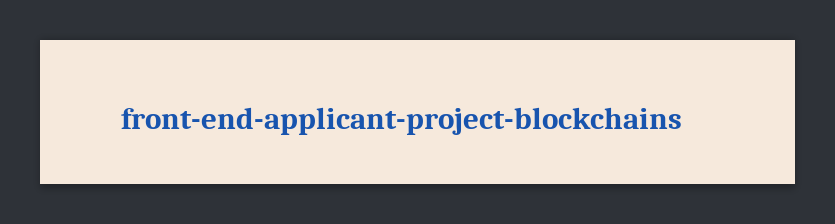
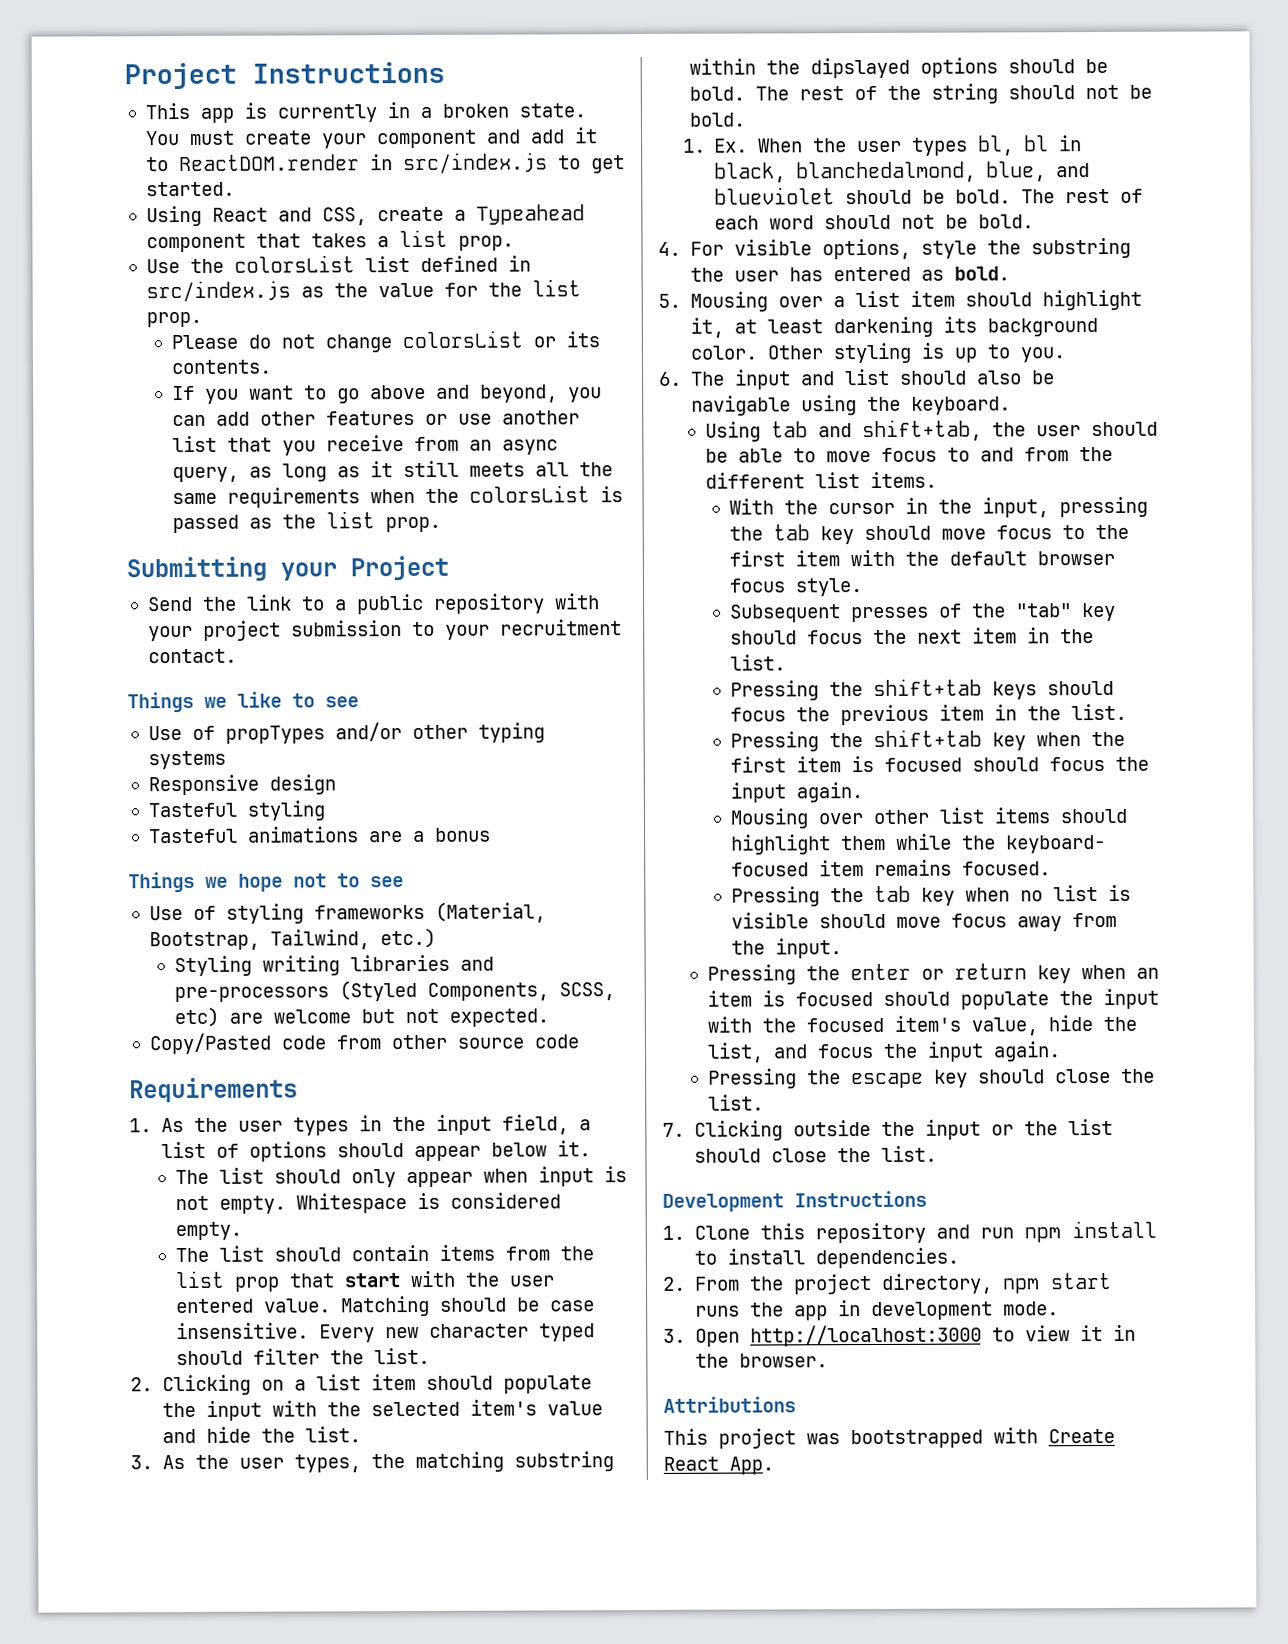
[121,107,682,135] front-end-applicant-project-blockchains -> [124,61,445,90] [144,102,586,123] [144,127,598,149] [145,152,625,175] [145,181,235,197] [145,204,585,227] [145,229,514,253] [145,255,531,274] [145,279,581,303] [145,311,202,328] [170,330,600,353] [170,359,272,375] [171,384,602,404] [171,410,580,427] [171,435,558,456] [171,460,613,483] [171,485,623,508] [171,511,441,534] [126,555,449,582] [147,593,600,615] [147,619,622,642] [147,648,237,664] [127,691,359,713] [147,722,545,744] [147,750,226,770] [147,774,336,796] [147,800,325,821] [148,826,491,844] [128,871,404,893] [148,902,546,924] [148,928,436,951] [173,954,494,977] [173,980,615,1003] [173,1007,549,1028] [148,1032,579,1055] [129,1077,298,1103] [129,1114,591,1136] [160,1140,591,1162] [174,1166,627,1188] [174,1192,561,1214] [174,1221,242,1241] [174,1244,594,1263] [174,1270,555,1292] [175,1295,595,1317] [175,1322,595,1343] [175,1347,430,1366] [130,1374,592,1396] [161,1399,603,1421] [161,1426,361,1444] [130,1451,614,1473] [688,57,1108,79] [688,83,1152,104] [688,112,745,127] [682,135,1083,156] [714,161,1091,183] [714,187,1144,205] [714,214,1035,230] [658,237,1131,260] [689,266,1010,282] [658,289,1142,312] [689,316,1098,338] [689,342,1065,364] [659,368,1055,390] [690,395,1011,416] [704,419,1158,442] [704,446,1113,463] [704,471,937,489] [729,496,1149,518] [729,524,1130,545] [729,549,1116,567] [729,578,864,597] [730,602,1117,623] [730,627,1095,645] [730,654,787,671] [730,678,1115,701] [730,703,1128,726] [730,729,1126,752] [730,755,1150,773] [730,782,864,803] [730,807,1129,829] [731,833,1107,855] [731,859,1052,877] [731,884,1132,907] [731,912,1118,932] [731,938,843,959] [706,963,1159,985] [706,988,1159,1010] [706,1015,1137,1036] [706,1041,1061,1063] [707,1068,1155,1089] [707,1094,764,1111] [662,1118,1113,1141] [693,1145,937,1163] [662,1190,927,1212] [662,1220,1157,1244] [693,1247,959,1269] [662,1272,1112,1295] [694,1300,1059,1321] [663,1324,1136,1347] [694,1353,828,1368] [663,1396,796,1413] [663,1427,1115,1449] [663,1456,774,1475] Project Instructions // This app is currently in a broken state. You must create your component and add it to ReactDOM.render in src/index.js to get started. // Using React and CSS, create a Typeahead component that takes a list prop. // Use the colorsList list defined in src/index.js as the value for the list prop. // Please do not change colorsList or its contents. // If you want to go above and beyond, you can add other features or use another list that you receive from an async query, as long as it still meets all the same requirements when the colorsList is passed as the list prop. // Submitting your Project // Send the link to a public repository with your project submission to your recruitment contact. // Things we like to see // Use of propTypes and/or other typing systems // Responsive design // Tasteful styling // Tasteful animations are a bonus // Things we hope not to see // Use of styling frameworks (Material, Bootstrap, Tailwind, etc.) // Styling writing libraries and pre-processors (Styled Components, SCSS, etc) are welcome but not expected. // Copy/Pasted code from other source code // Requirements // 1. As the user types in the input field, a list of options should appear below it. // The list should only appear when input is not empty. Whitespace is considered empty. // The list should contain items from the list prop that start with the user entered value. Matching should be case insensitive. Every new character typed should filter the list. // 2. Clicking on a list item should populate the input with the selected item's value and hide the list. // 3. As the user types, the matching substring within the dipslayed options should be bold. The rest of the string should not be bold. // 1. Ex. When the user types bl, bl in black, blanchedalmond, blue, and blueviolet should be bold. The rest of each word should not be bold. // 4. For visible options, style the substring the user has entered as bold. // 5. Mousing over a list item should highlight it, at least darkening its background color. Other styling is up to you. // 6. The input and list should also be navigable using the keyboard. // Using tab and shift+tab, the user should be able to move focus to and from the different list items. // With the cursor in the input, pressing the tab key should move focus to the first item with the default browser focus style. // Subsequent presses of the "tab" key should focus the next item in the list. // Pressing the shift+tab keys should focus the previous item in the list. // Pressing the shift+tab key when the first item is focused should focus the input again. // Mousing over other list items should highlight them while the keyboard- focused item remains focused. // Pressing the tab key when no list is visible should move focus away from the input. // Pressing the enter or return key when an item is focused should populate the input with the focused item's value, hide the list, and focus the input again. // Pressing the escape key should close the list. // 7. Clicking outside the input or the list should close the list. // Development Instructions // 1. Clone this repository and run npm install to install dependencies. // 2. From the project directory, npm start runs the app in development mode. // 3. Open http://localhost:3000 to view it in the browser. // Attributions // This project was bootstrapped with Create React App.

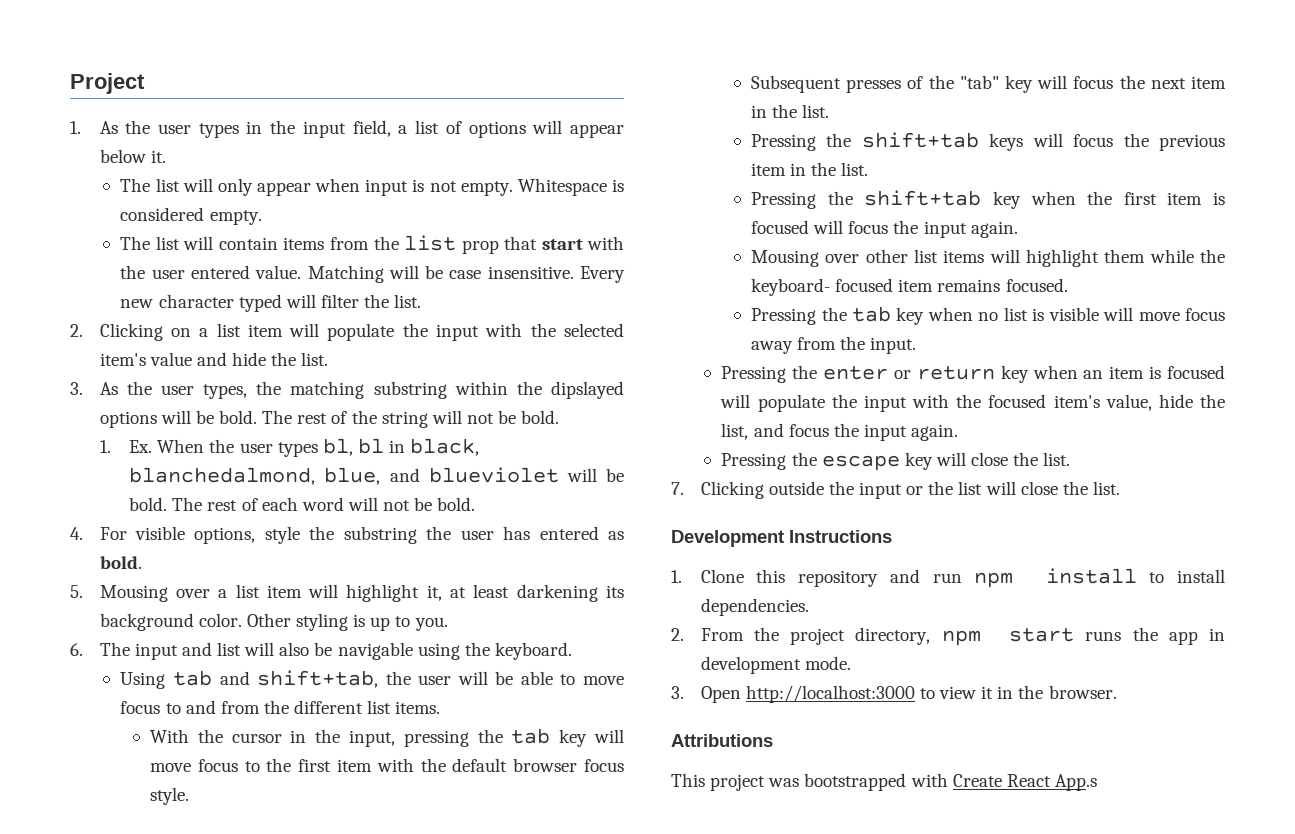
[124,61,445,90] [144,102,586,123] [144,127,598,149] [145,152,625,175] [145,181,235,197] [145,204,585,227] [145,229,514,253] [145,255,531,274] [145,279,581,303] [145,311,202,328] [170,330,600,353] [170,359,272,375] [171,384,602,404] [171,410,580,427] [171,435,558,456] [171,460,613,483] [171,485,623,508] [171,511,441,534] [126,555,449,582] [147,593,600,615] [147,619,622,642] [147,648,237,664] [127,691,359,713] [147,722,545,744] [147,750,226,770] [147,774,336,796] [147,800,325,821] [148,826,491,844] [128,871,404,893] [148,902,546,924] [148,928,436,951] [173,954,494,977] [173,980,615,1003] [173,1007,549,1028] [148,1032,579,1055] [129,1077,298,1103] Project Instructions // This app is currently in a broken state. You must create your component and add it to ReactDOM.render in src/index.js to get started. // Using React and CSS, create a Typeahead component that takes a list prop. // Use the colorsList list defined in src/index.js as the value for the list prop. // Please do not change colorsList or its contents. // If you want to go above and beyond, you can add other features or use another list that you receive from an async query, as long as it still meets all the same requirements when the colorsList is passed as the list prop. // Submitting your Project // Send the link to a public repository with your project submission to your recruitment contact. // Things we like to see // Use of propTypes and/or other typing systems // Responsive design // Tasteful styling // Tasteful animations are a bonus // Things we hope not to see // Use of styling frameworks (Material, Bootstrap, Tailwind, etc.) // Styling writing libraries and pre-processors (Styled Components, SCSS, etc) are welcome but not expected. // Copy/Pasted code from other source code // Requirements -> [70,73,145,94] Project
[336,1143,404,1158] should -> [532,120,563,134] will
[273,1169,341,1184] should -> [182,178,213,192] will
[273,1247,341,1262] should -> [183,236,214,250] will
[439,1297,507,1312] should -> [388,265,419,279] will
[175,1350,243,1366] should -> [285,294,316,308] will
[425,1375,493,1390] should -> [289,323,320,337] will
[1007,59,1075,74] should -> [160,410,191,424] will
[1007,85,1075,100] should -> [431,410,462,424] will
[845,189,913,205] should -> [566,468,597,482] will
[824,214,892,230] should -> [347,497,378,511] will
[964,292,1032,307] should -> [308,584,339,598] will
[899,370,967,385] should -> [244,642,275,656] will
[1090,421,1158,437] should -> [457,671,488,685] will
[864,525,932,541] should -> [594,729,624,743] will
[730,630,798,645] should -> [1037,75,1068,89] will
[1047,680,1115,696] should -> [1032,133,1063,147] will
[972,757,1040,772] should -> [813,220,844,234] will
[1060,808,1129,824] should -> [989,249,1020,263] will
[819,913,887,929] should -> [1103,307,1134,321] will
[882,991,950,1006] should -> [720,394,751,408] will
[977,1069,1045,1084] should -> [936,452,967,466] will
[693,1148,761,1163] should -> [985,481,1016,495] will
[729,1456,774,1475] App. -> [1054,774,1097,791] App.s

